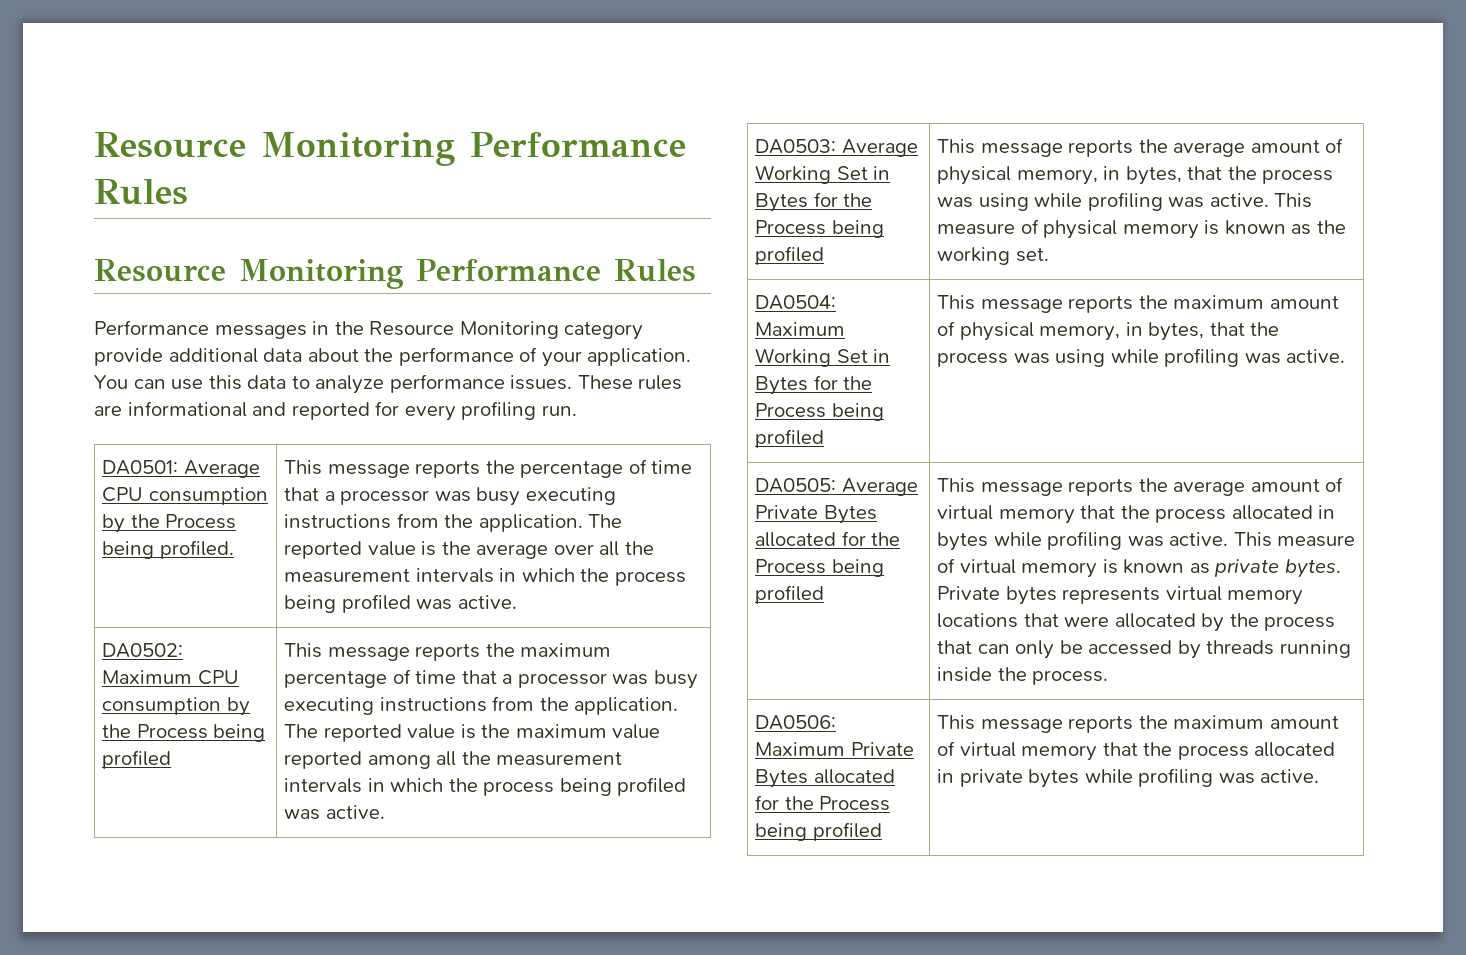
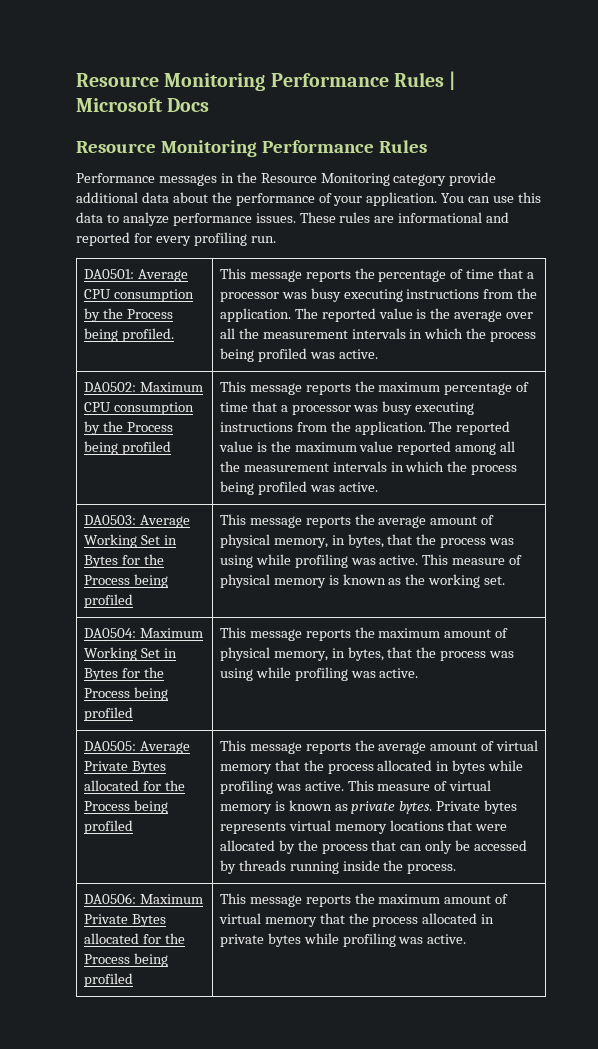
[94,132,686,166] [94,179,188,205] Resource Monitoring Performance Rules -> [76,71,456,91] [76,98,210,112] Resource Monitoring Performance Rules | Microsoft Docs

